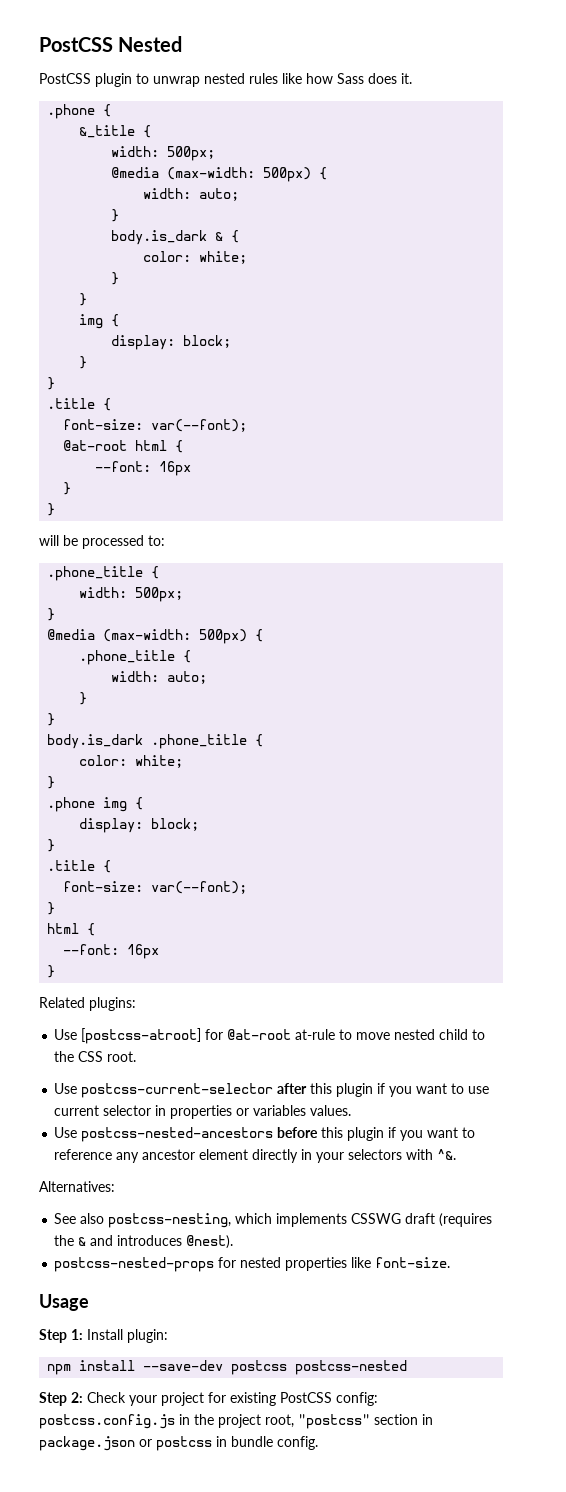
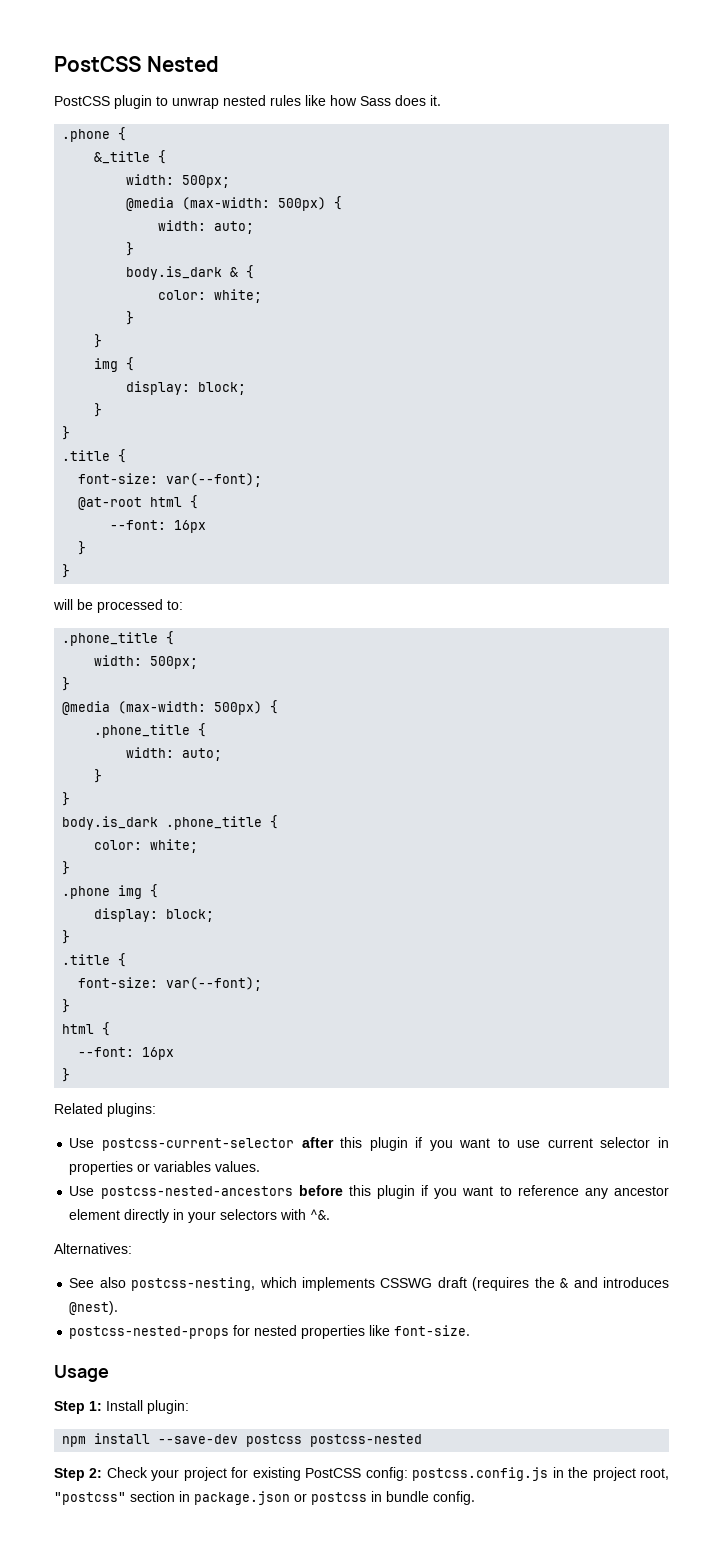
[54,1028,486,1044] [54,1051,137,1062] // Use [postcss-atroot] for @at-root at-rule to move nested child to the CSS root. -> (156, 1110) none

